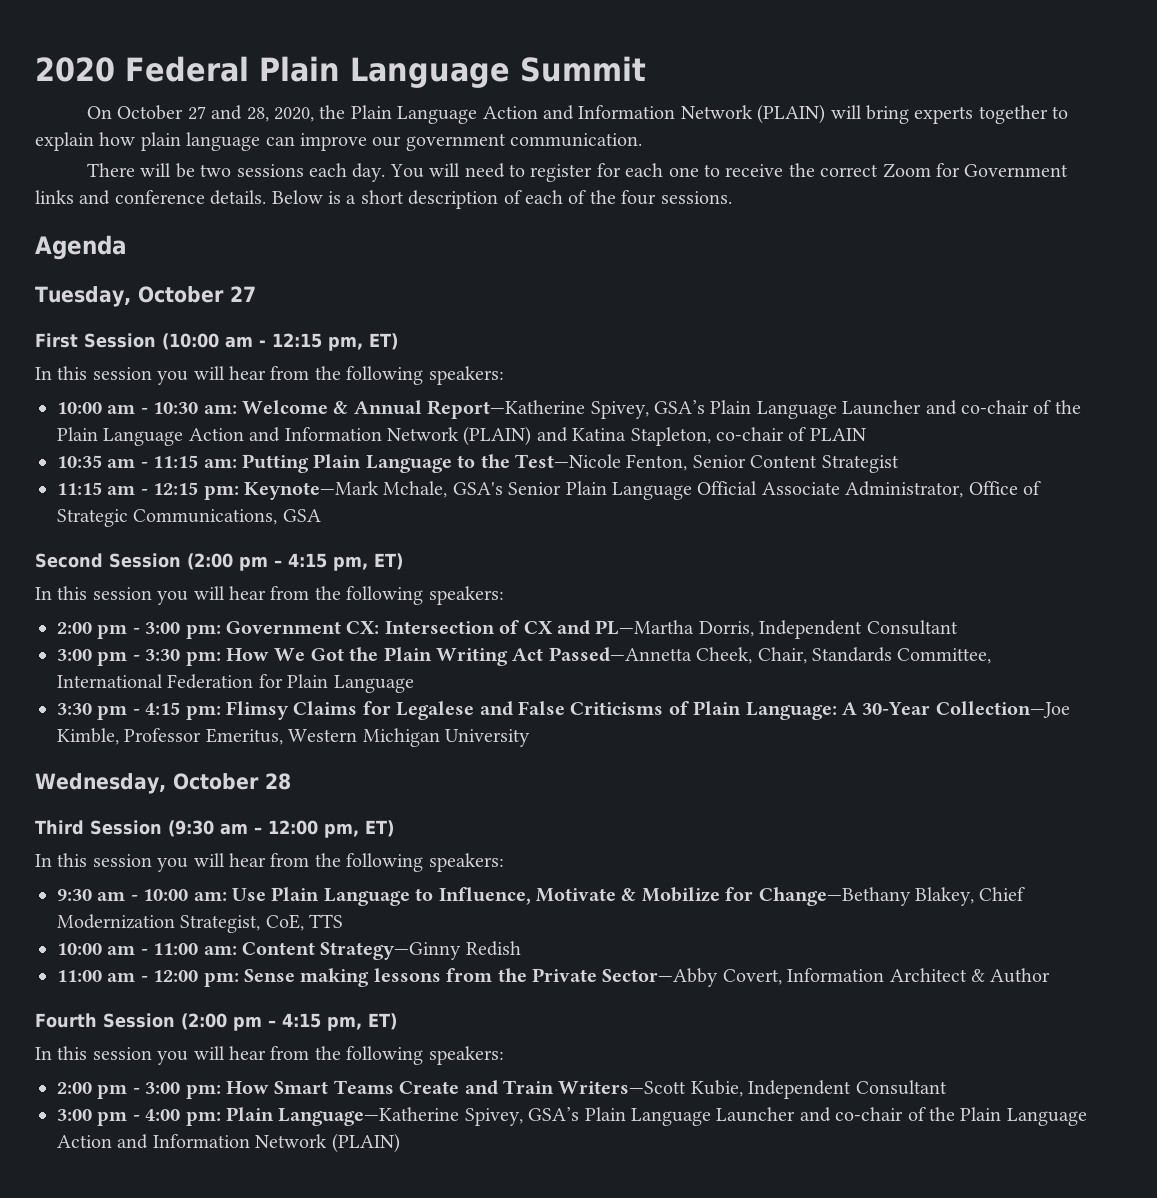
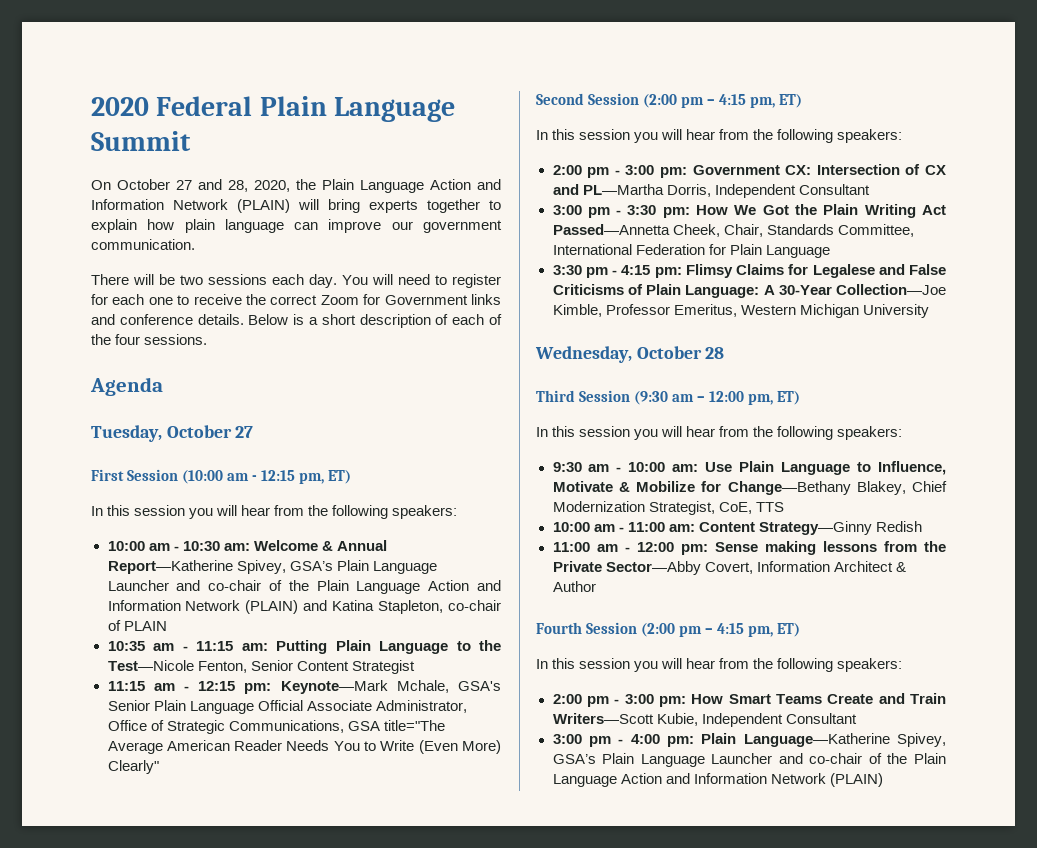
(321, 515) none -> [383,720,445,731] [107,740,501,754] [107,760,159,774] title="The Average American Reader Needs You to Write (Even More) Clearly"

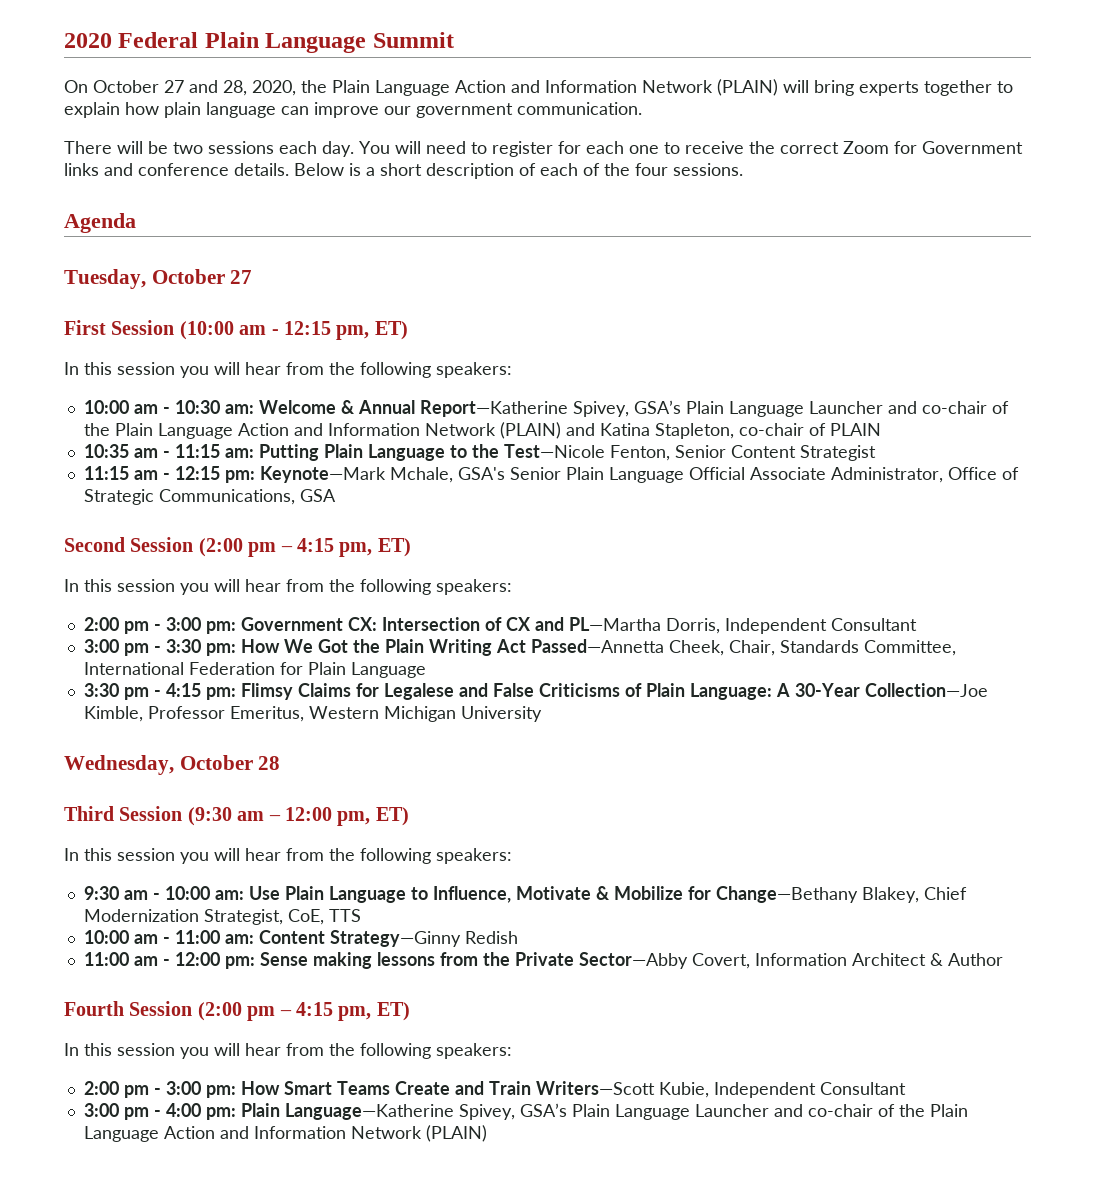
[383,720,445,731] [107,740,501,754] [107,760,159,774] title="The Average American Reader Needs You to Write (Even More) Clearly" -> (336, 495) none

